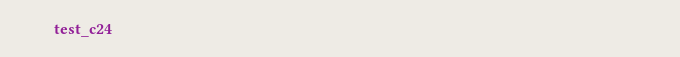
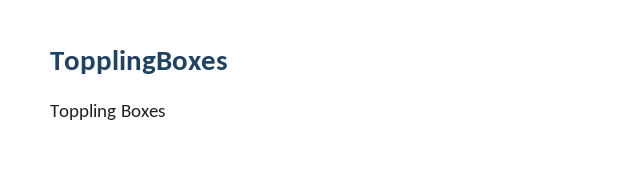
[54,24,112,37] test_c24 -> [50,50,228,74] [50,104,165,120] TopplingBoxes // Toppling Boxes

